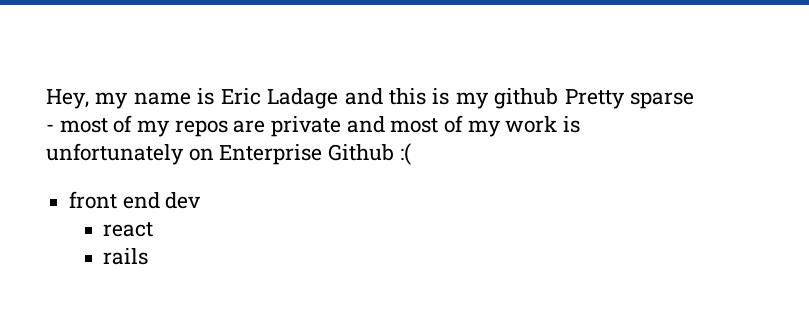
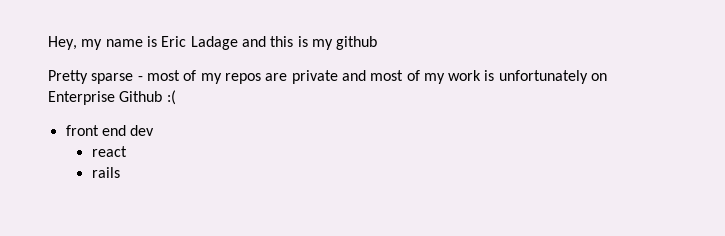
(559, 98) none -> (378, 43) //

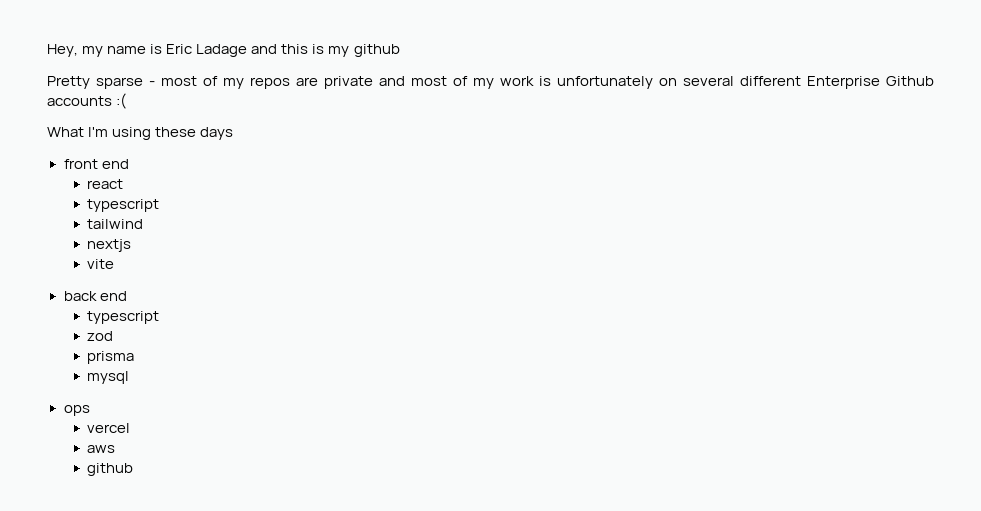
(608, 77) none -> [683,76,801,86] several different
(163, 96) none -> [47,96,112,106] accounts
(176, 97) none -> [47,127,234,140] // What I'm using these days
[130,125,155,136] dev -> (129, 164) none
[91,167,120,178] rails -> [87,199,160,212] [87,219,144,229] [87,239,132,252] [87,259,115,269] [63,291,127,301] [87,311,160,324] [87,331,114,341] [87,351,135,364] [87,371,130,384] [63,405,90,416] [87,423,131,433] [87,445,116,453] [87,463,134,476] typescript // tailwind // nextjs // vite // back end // typescript // zod // prisma // mysql // ops // vercel // aws // github

